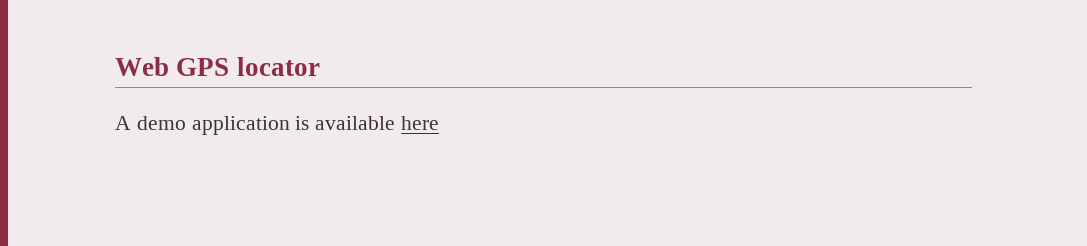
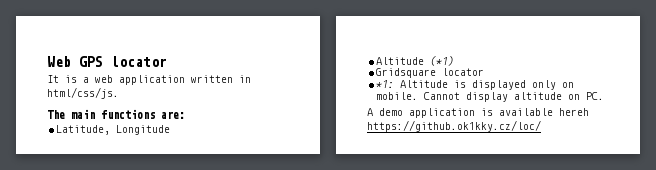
(320, 66) none -> [47,75,251,85] [47,87,119,99] [47,109,185,119] [56,125,171,135] [376,56,455,66] [376,68,485,78] [376,80,575,90] [376,92,605,102] // It is a web application written in html/css/js. // The main functions are: // Latitude, Longitude // Altitude (*1) // Gridsquare locator // *1: Altitude is displayed only on mobile. Cannot display altitude on PC.
[401,116,440,130] here -> [559,108,589,116] [367,120,541,132] hereh https://github.ok1kky.cz/loc/

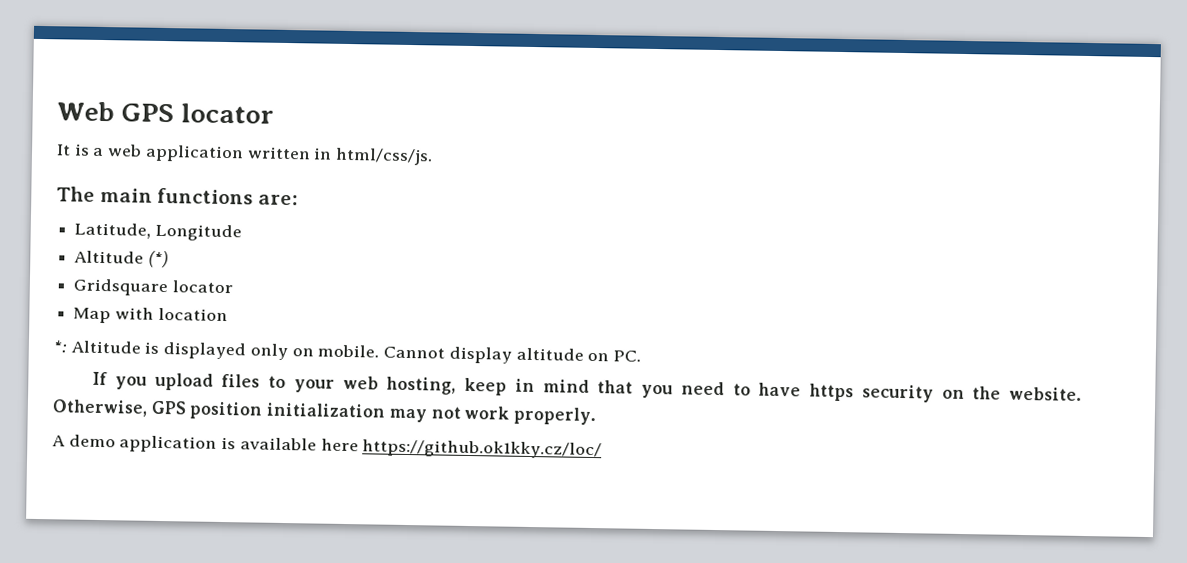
[430,56,455,66] (*1) -> [147,250,169,269] (*)
[376,80,395,88] *1: -> [73,307,228,324] [53,340,67,353] Map with location // *:
(605, 96) none -> [92,371,1082,403] [52,399,597,426] // If you upload files to your web hosting, keep in mind that you need to have https security on the website. Otherwise, GPS position initialization may not work properly.
[559,108,589,116] hereh -> [320,438,359,452] here

